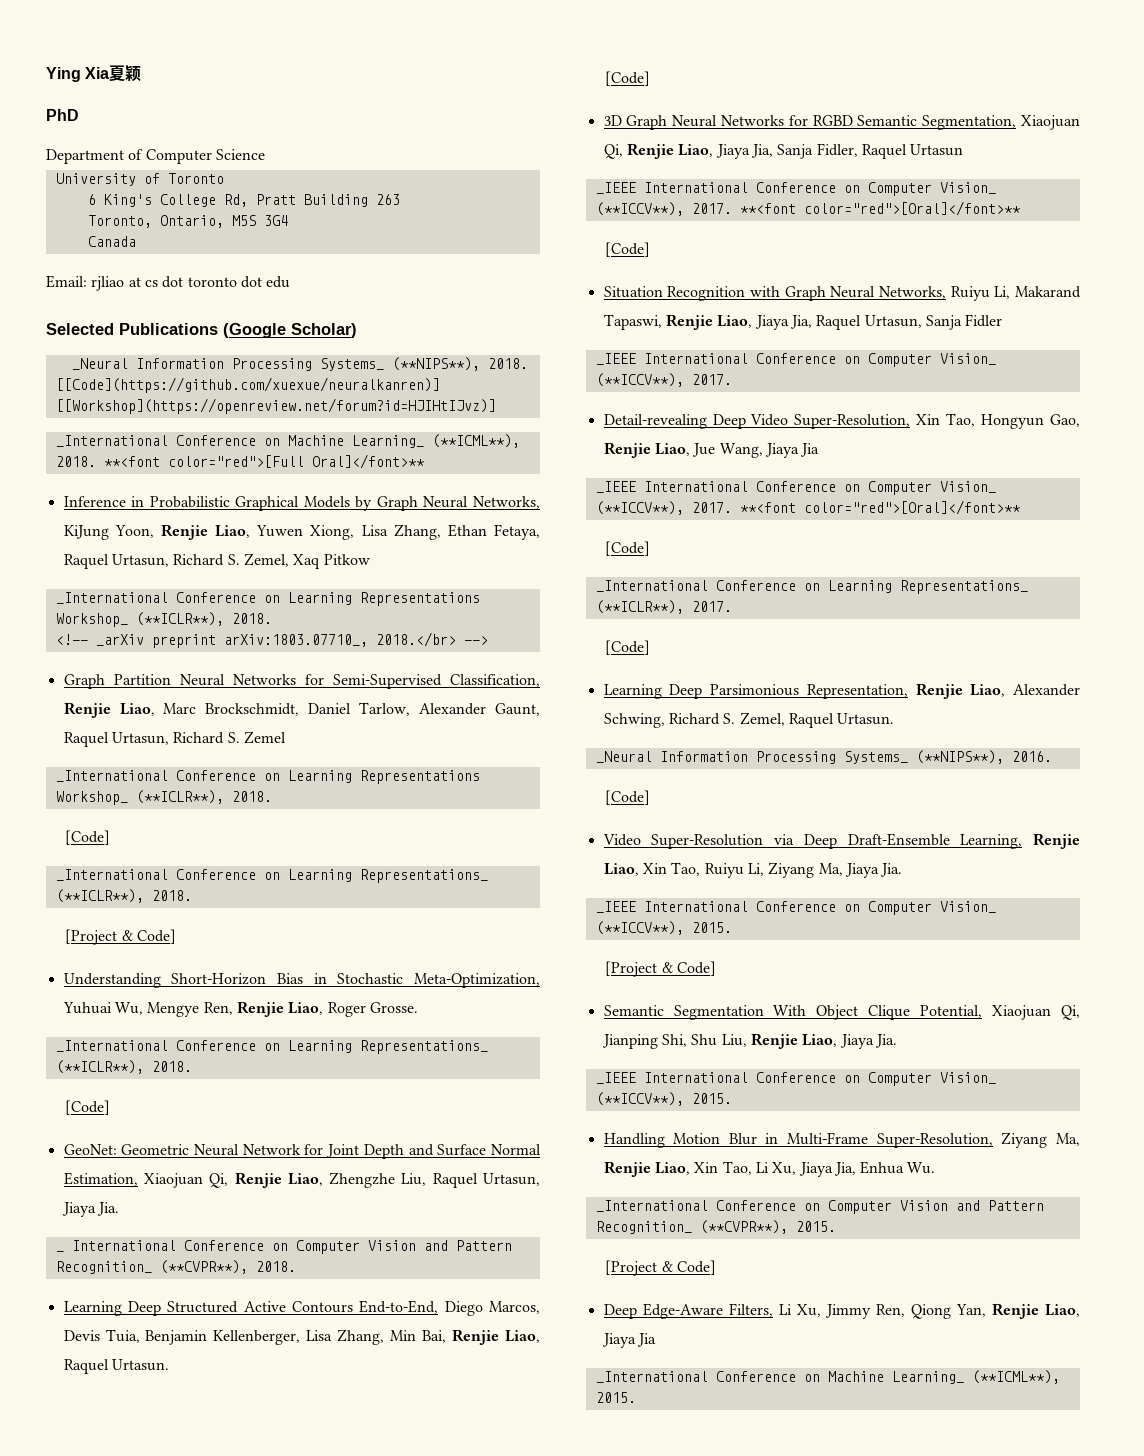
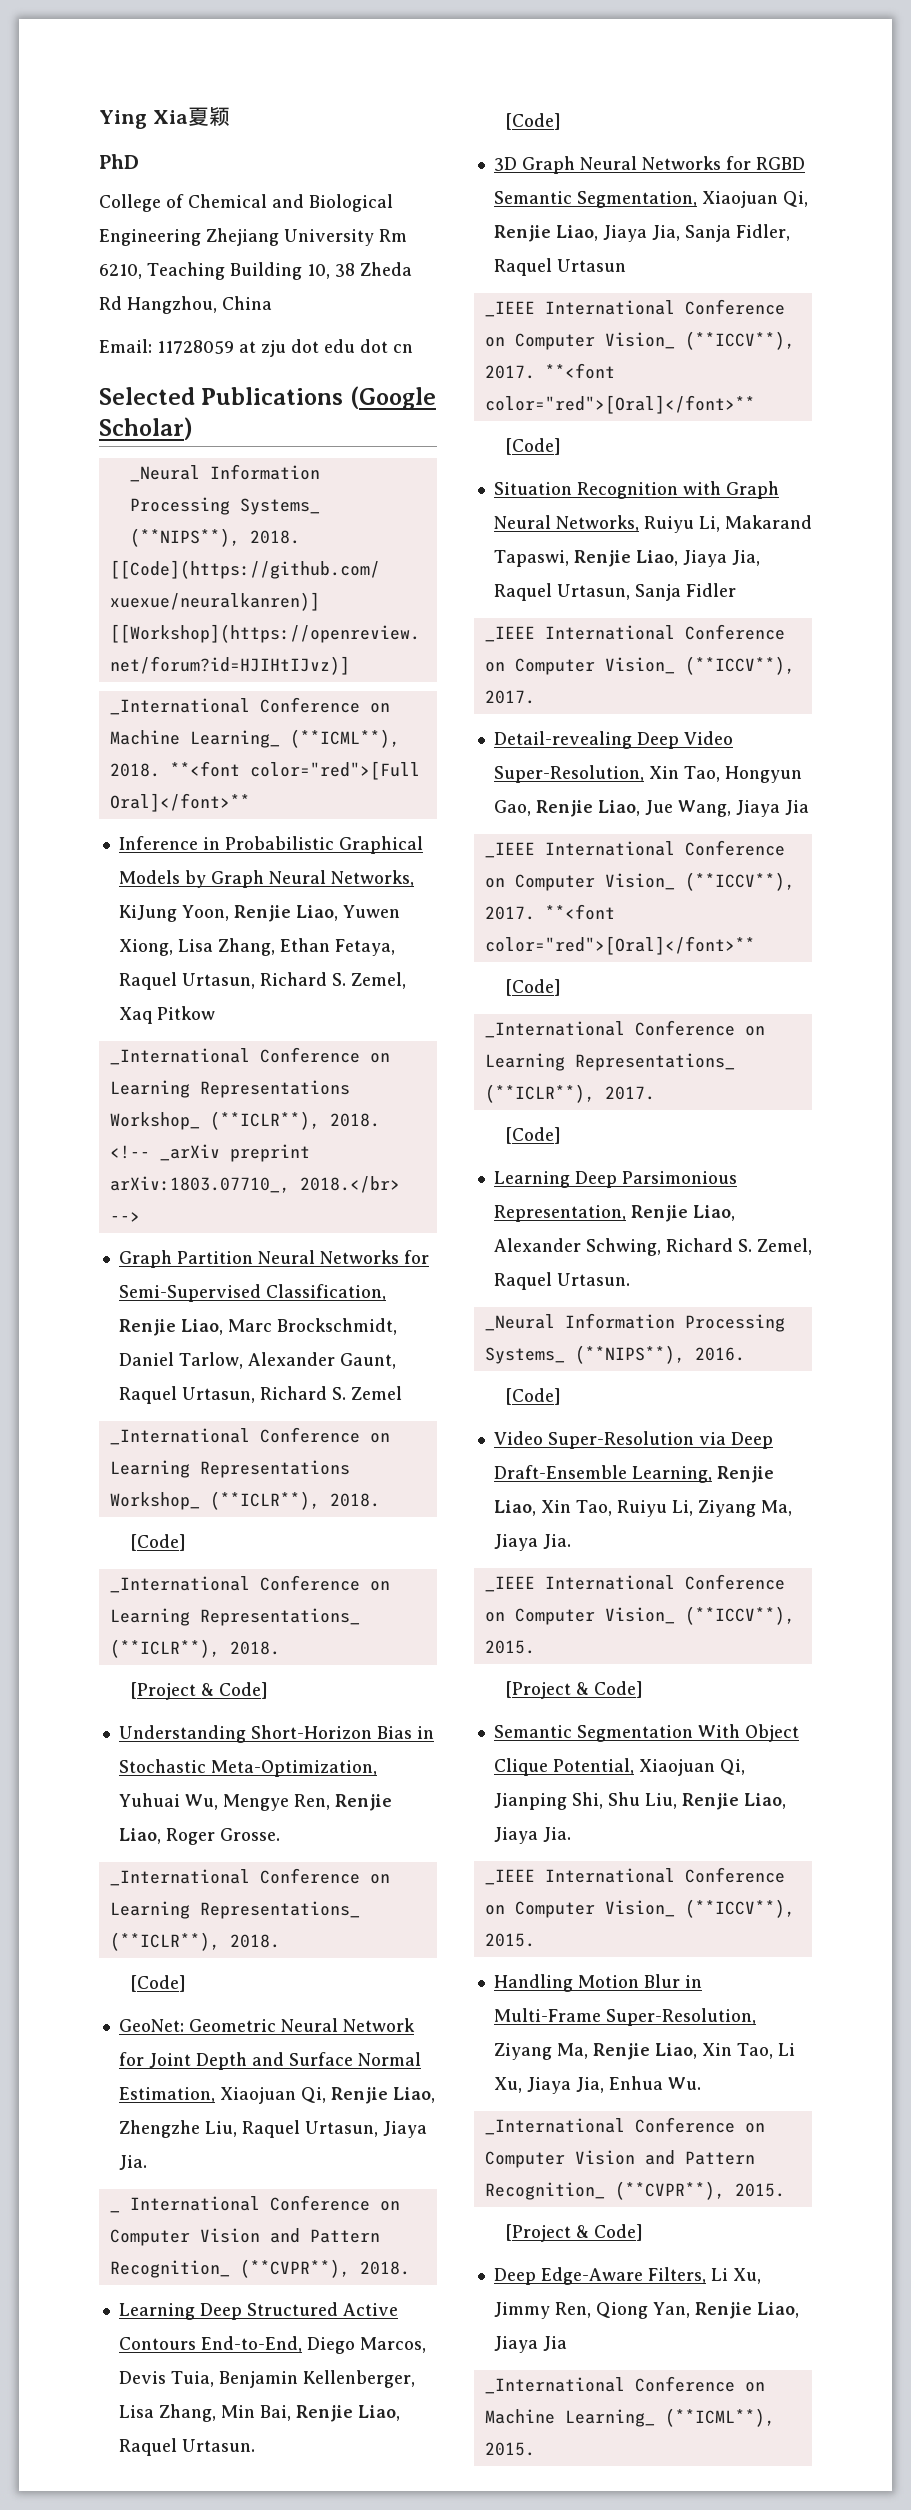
[46,149,265,164] [55,173,224,186] [87,194,400,207] [87,215,288,228] [87,236,136,247] [46,275,237,291] Department of Computer Science // University of Toronto // 6 King's College Rd, Pratt Building 263 // Toronto, Ontario, M5S 3G4 // Canada // Email: rjliao at cs dot toronto -> [99,194,393,212] [99,228,407,246] [99,262,412,280] [99,296,272,314] [99,339,286,357] College of Chemical and Biological Engineering Zhejiang University Rm 6210, Teaching Building 10, 38 Zheda Rd Hangzhou, China // Email: 11728059 at zju
(291, 282) none -> [360,339,413,353] dot cn

